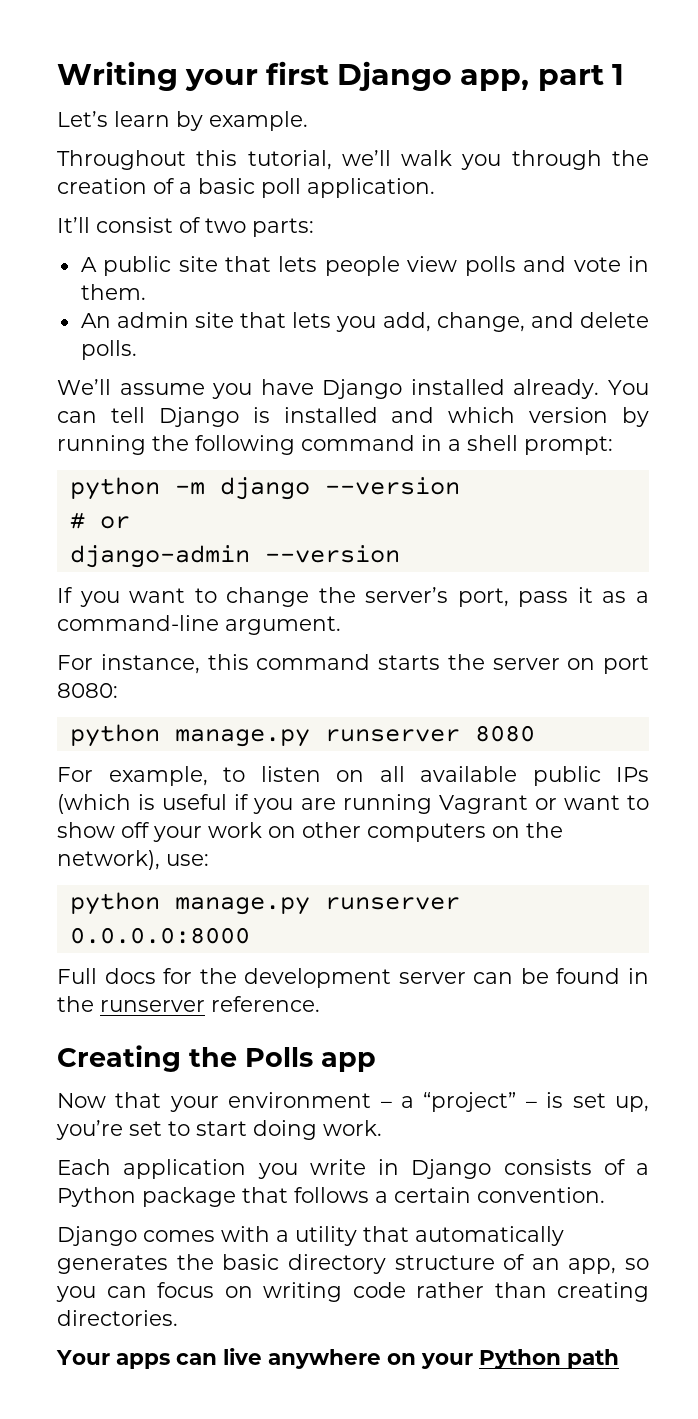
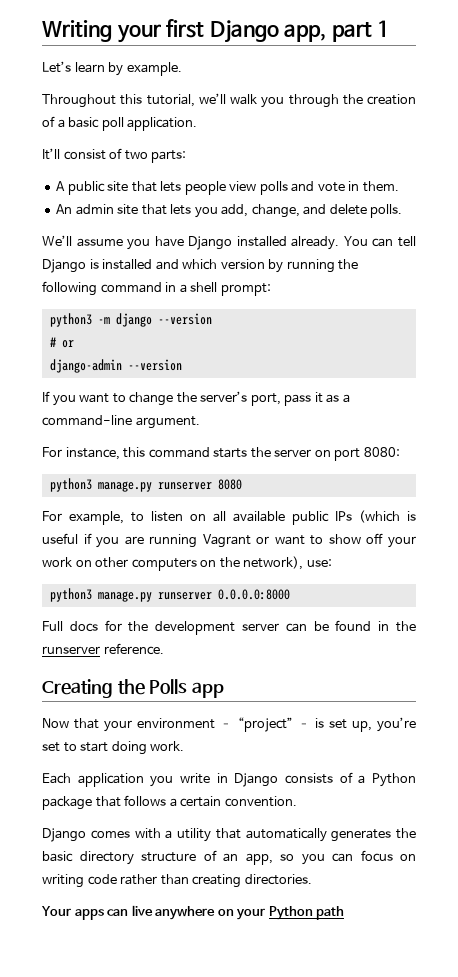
[69,477,160,500] python -> [49,313,92,327] python3
[69,724,160,747] python -> [49,478,92,492] python3
[69,892,160,915] python -> [49,588,92,602] python3
[401,1096,414,1108] a -> (233, 725) none

